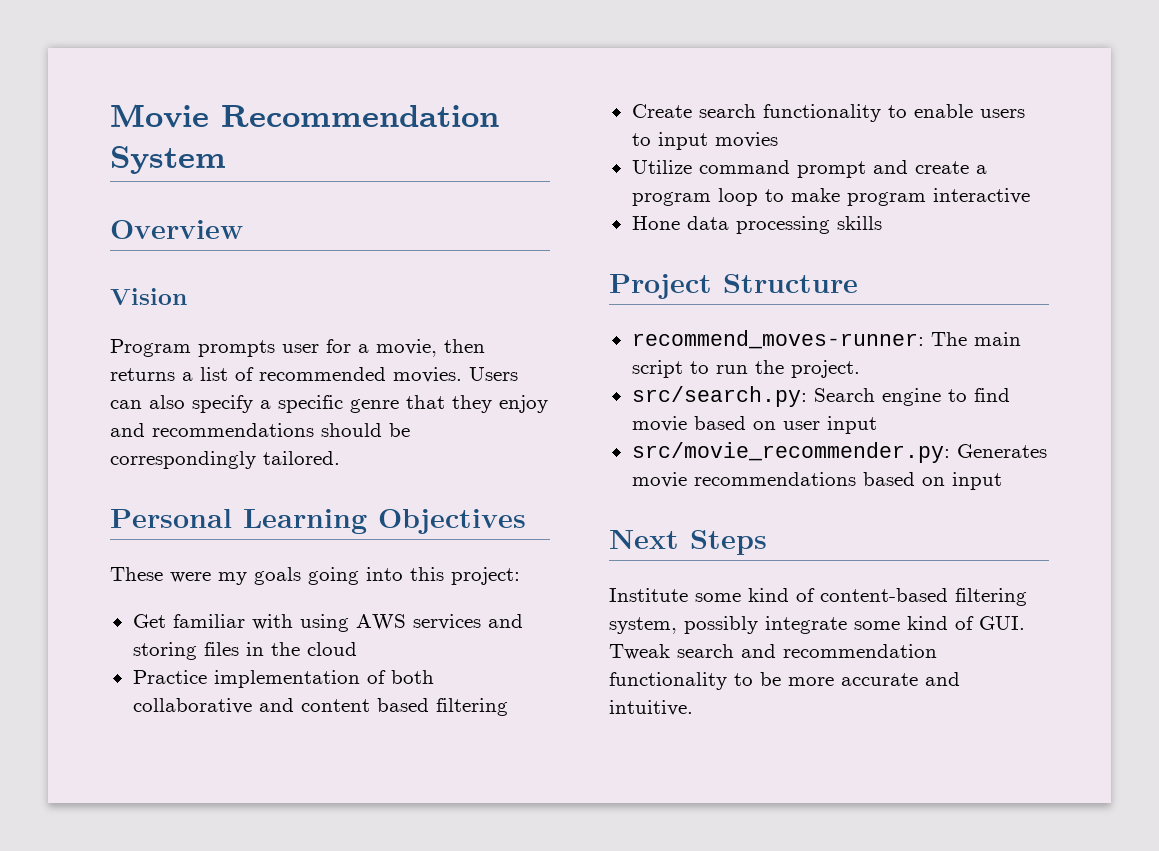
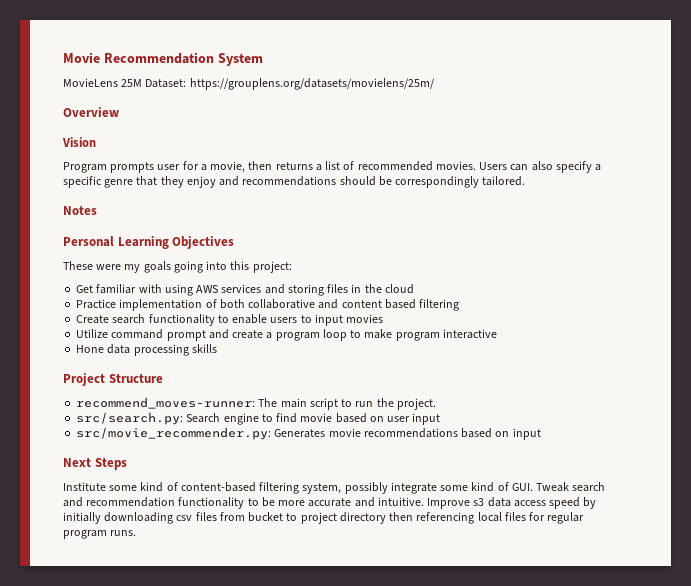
(226, 160) none -> [63,78,435,90] // MovieLens 25M Dataset: https://grouplens.org/datasets/movielens/25m/
(340, 458) none -> [63,206,97,215] // Notes
(693, 708) none -> [427,497,597,509] [63,512,585,524] [63,530,137,539] Improve s3 data access speed by initially downloading csv files from bucket to project directory then referencing local files for regular program runs.

